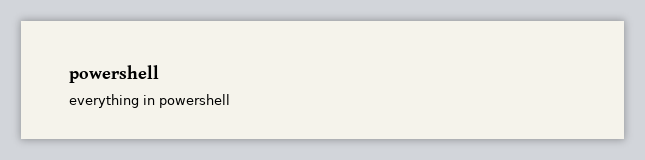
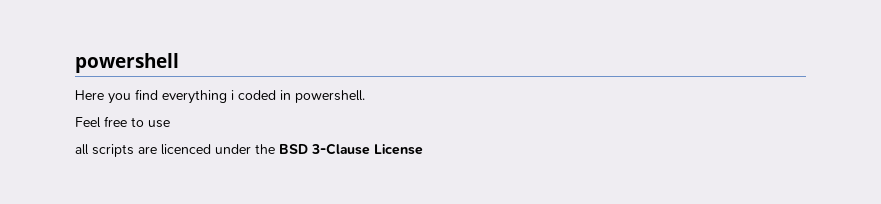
[69,94,230,108] everything in powershell -> [75,89,365,104] [75,116,170,128] [75,143,423,157] Here you find everything i coded in powershell. // Feel free to use // all scripts are licenced under the BSD 3-Clause License

